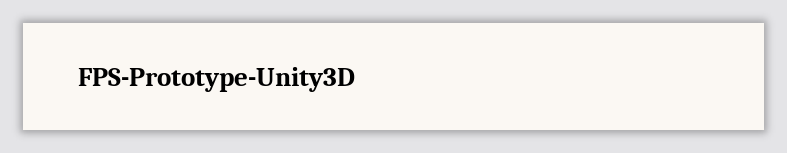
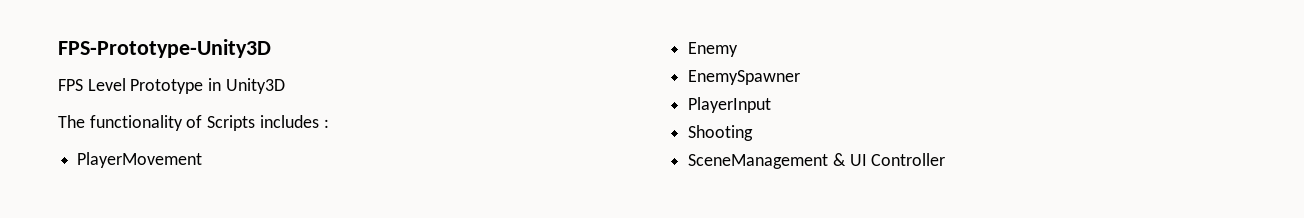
(355, 79) none -> [58,78,285,94] [58,115,329,131] [77,152,203,168] [688,42,739,57] [688,70,801,85] [688,97,772,113] [688,125,754,141] [688,153,946,169] // FPS Level Prototype in Unity3D // The functionality of Scripts includes : // PlayerMovement // Enemy // EnemySpawner // PlayerInput // Shooting // SceneManagement & UI Controller

